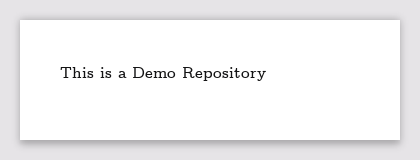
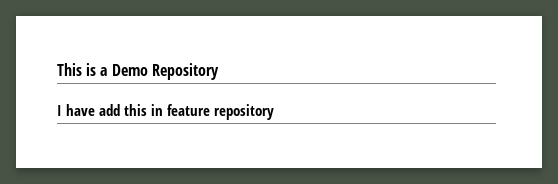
(266, 74) none -> [57,104,275,120] // I have add this in feature repository

